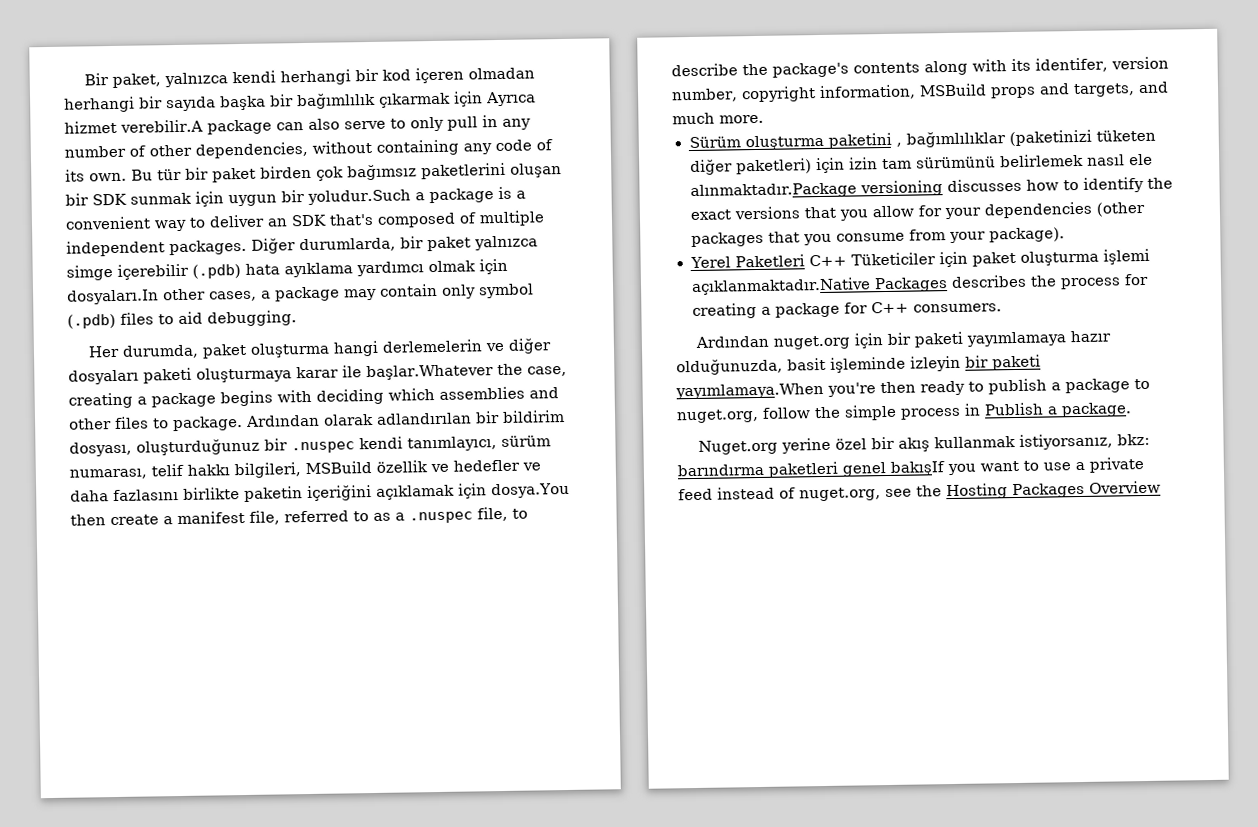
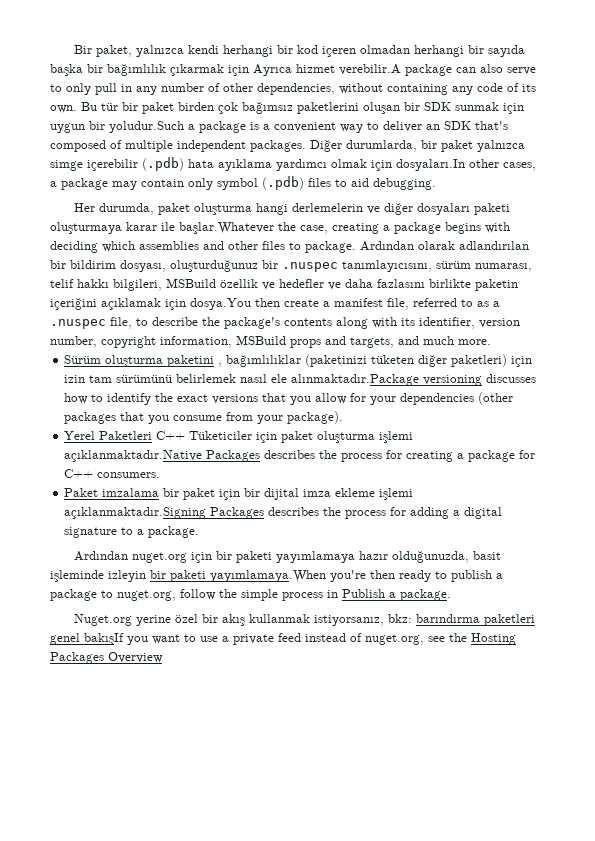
[359,436,497,452] kendi tanımlayıcı, -> [342,260,432,272] tanımlayıcısını,
[1035,57,1108,73] identifer, -> [419,317,475,329] identifier,
(1002, 308) none -> [64,488,414,500] [64,507,503,519] [64,526,200,538] // Paket imzalama bir paket için bir dijital imza ekleme işlemi açıklanmaktadır.Signing Packages describes the process for adding a digital signature to a package.

